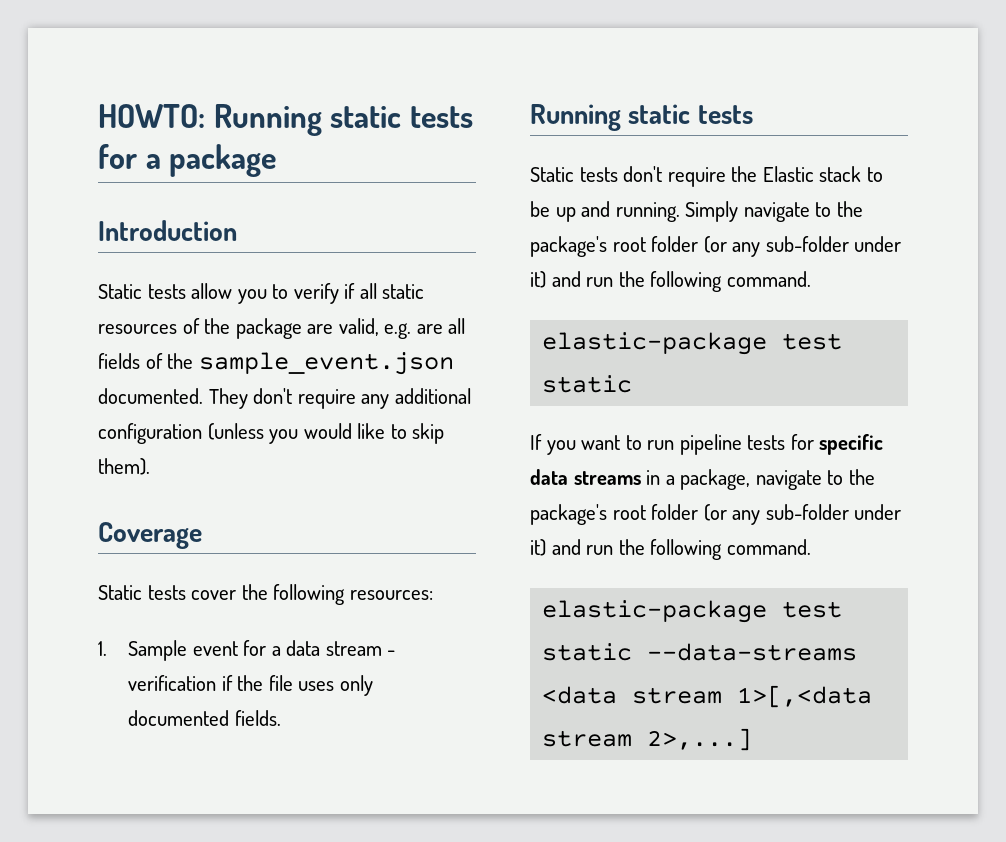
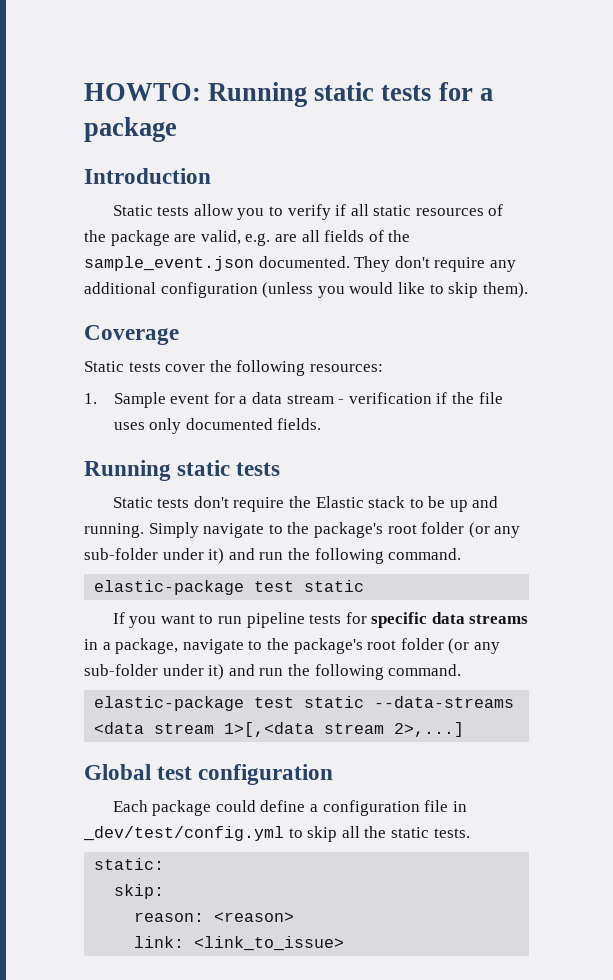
(753, 739) none -> [84,764,334,785] [112,800,467,816] [83,826,470,842] [94,858,165,870] [114,884,165,899] [134,912,295,922] [134,936,345,951] // Global test configuration // Each package could define a configuration file in _dev/test/config.yml to skip all the static tests. // static: // skip: // reason: <reason> // link: <link_to_issue>

